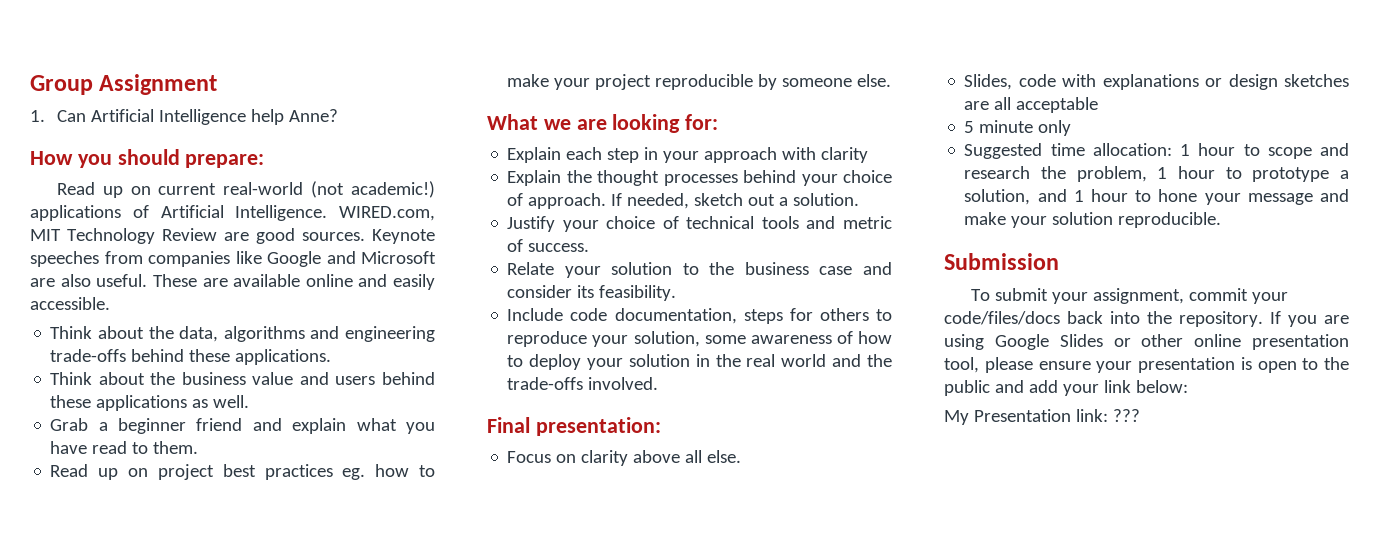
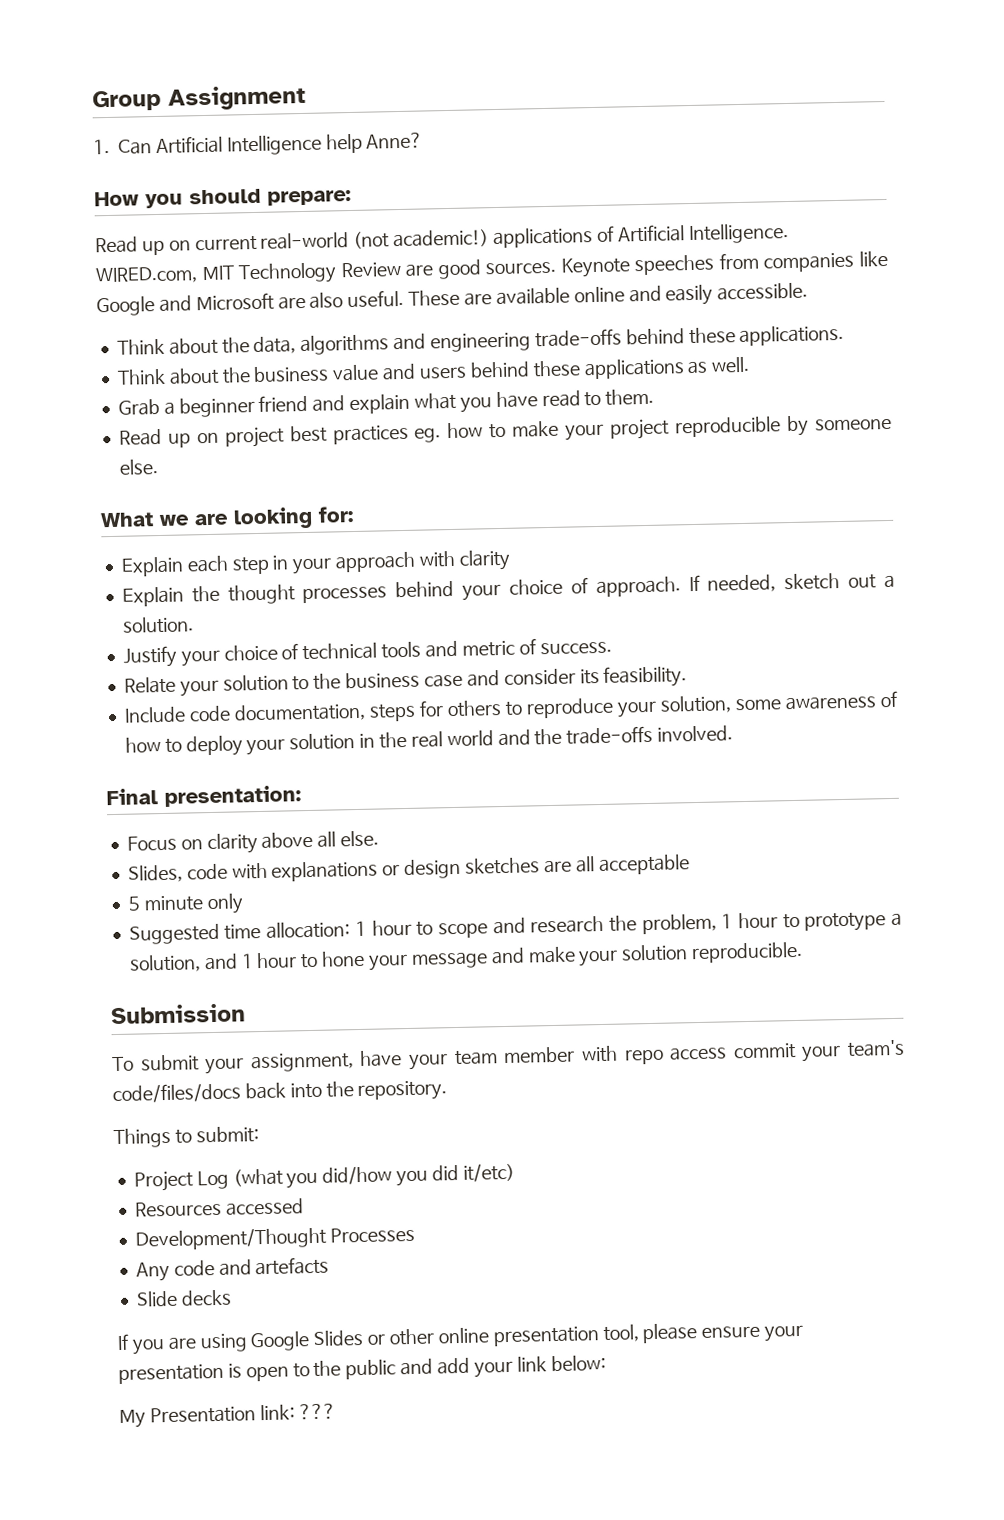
(1184, 296) none -> [359,1045,728,1070] have your team member with repo access
(1288, 298) none -> [847,1039,906,1057] team's
(1263, 319) none -> [113,1126,259,1149] [133,1162,515,1192] [134,1198,304,1217] [134,1226,415,1251] [135,1256,330,1282] [135,1289,232,1307] // Things to submit: // Project Log (what you did/how you did it/etc) // Resources accessed // Development/Thought Processes // Any code and artefacts // Slide decks //

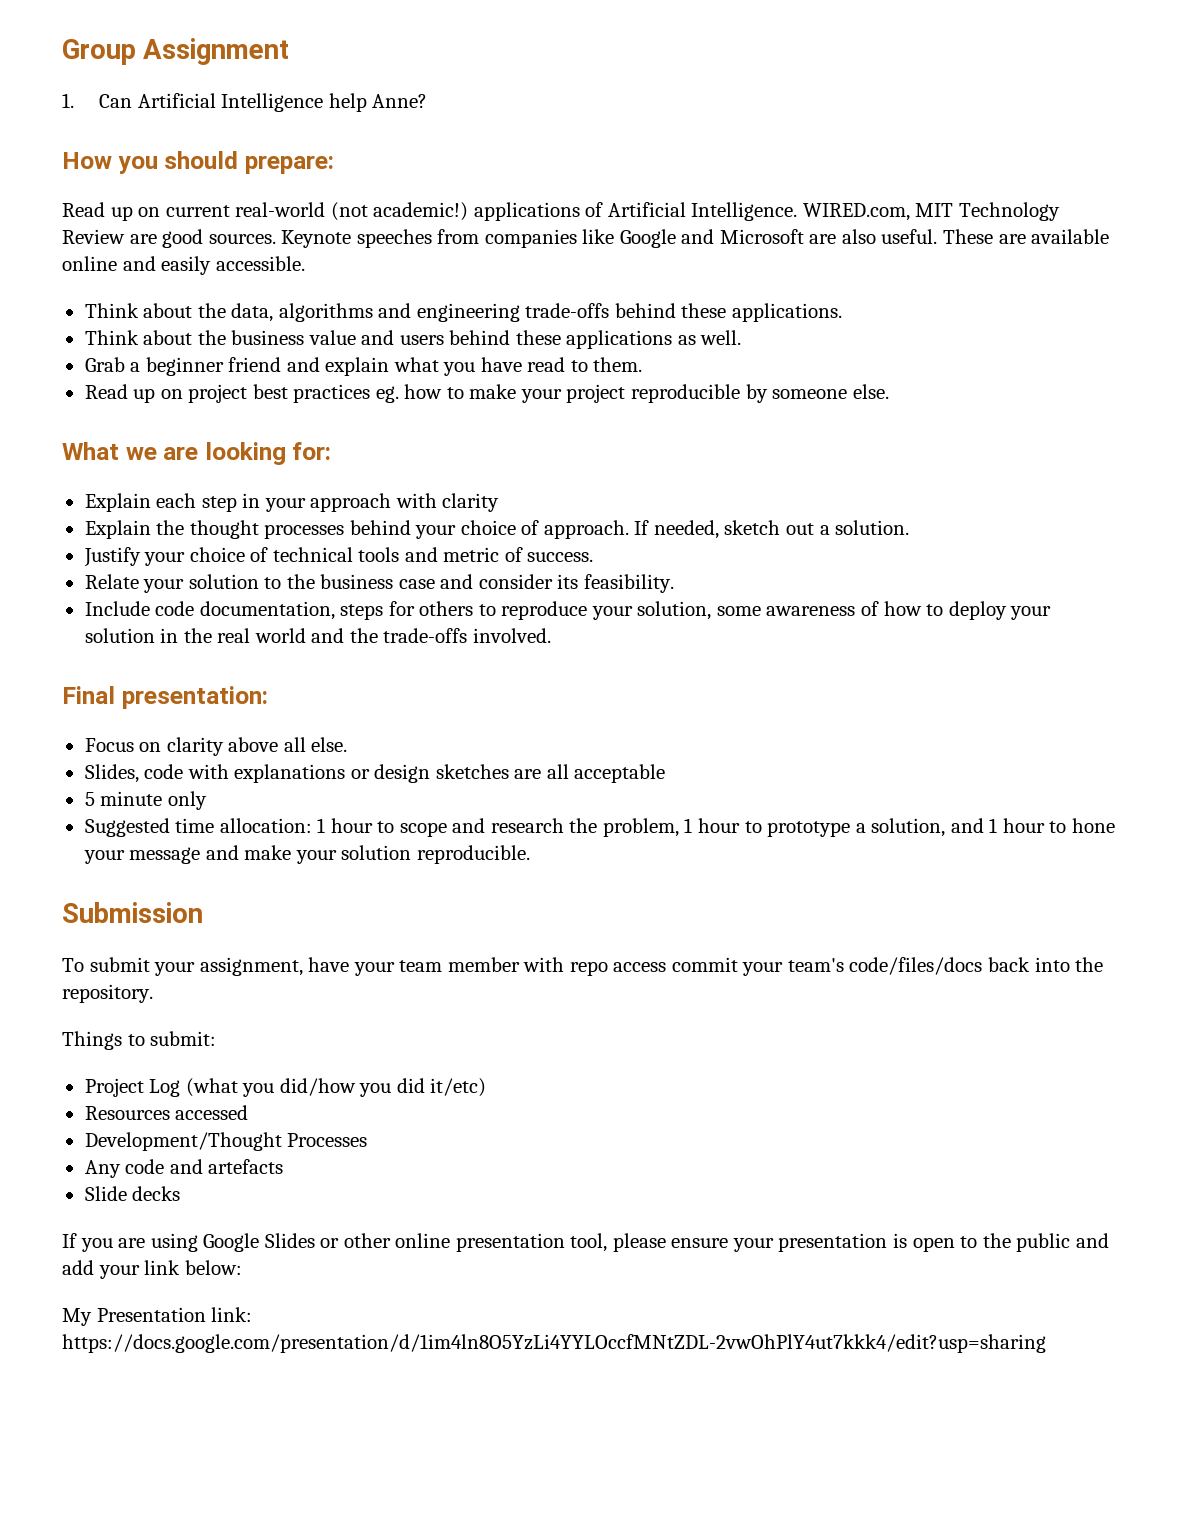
[298,1403,336,1420] ??? -> [62,1334,1046,1353] https://docs.google.com/presentation/d/1im4ln8O5YzLi4YYLOccfMNtZDL-2vwOhPlY4ut7kkk4/edit?usp=sharing

